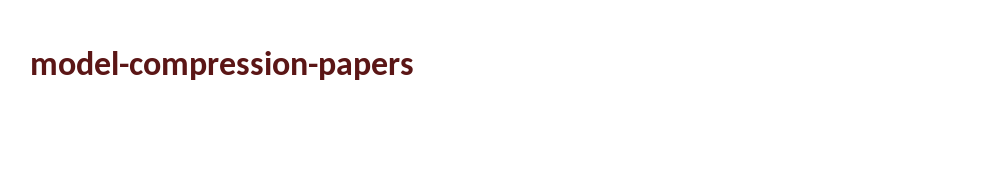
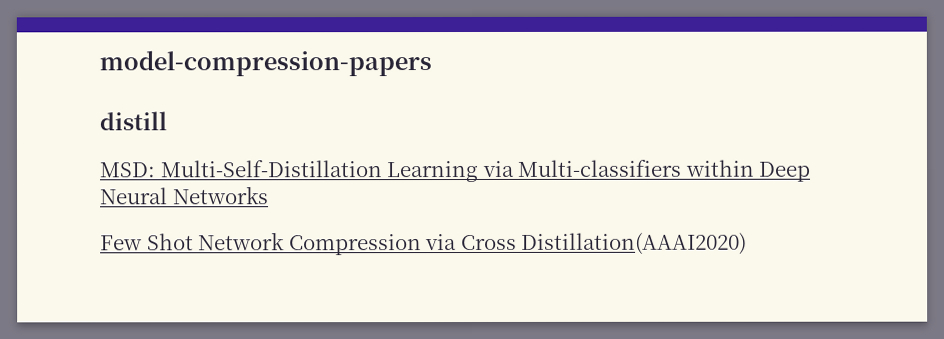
(414, 65) none -> [99,111,167,131] [99,159,812,183] [100,186,269,205] [100,232,748,256] // distill // MSD: Multi-Self-Distillation Learning via Multi-classifiers within Deep Neural Networks // Few Shot Network Compression via Cross Distillation(AAAI2020)

